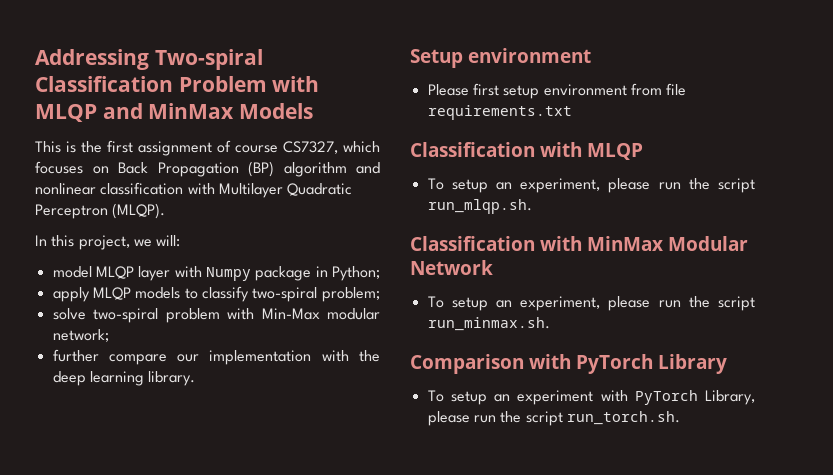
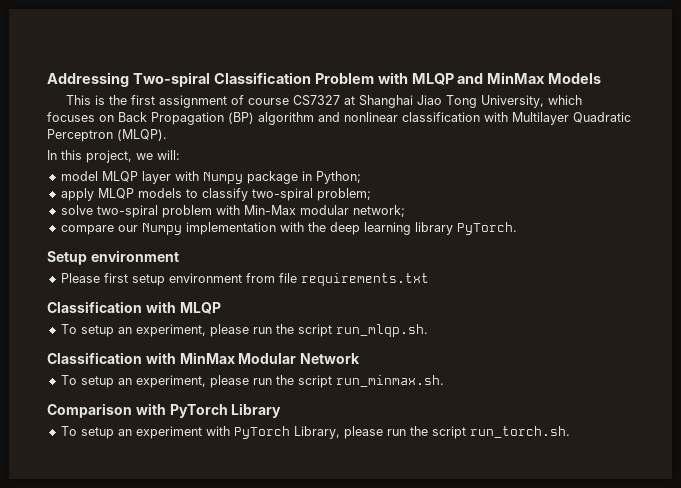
[283,141,338,154] CS7327, -> [293,95,545,108] CS7327 at Shanghai Jiao Tong University,
[52,349,99,362] further -> (405, 211) none
(200, 358) none -> [141,223,182,235] Numpy
[148,371,196,386] library. -> [414,222,517,235] library PyTorch.

